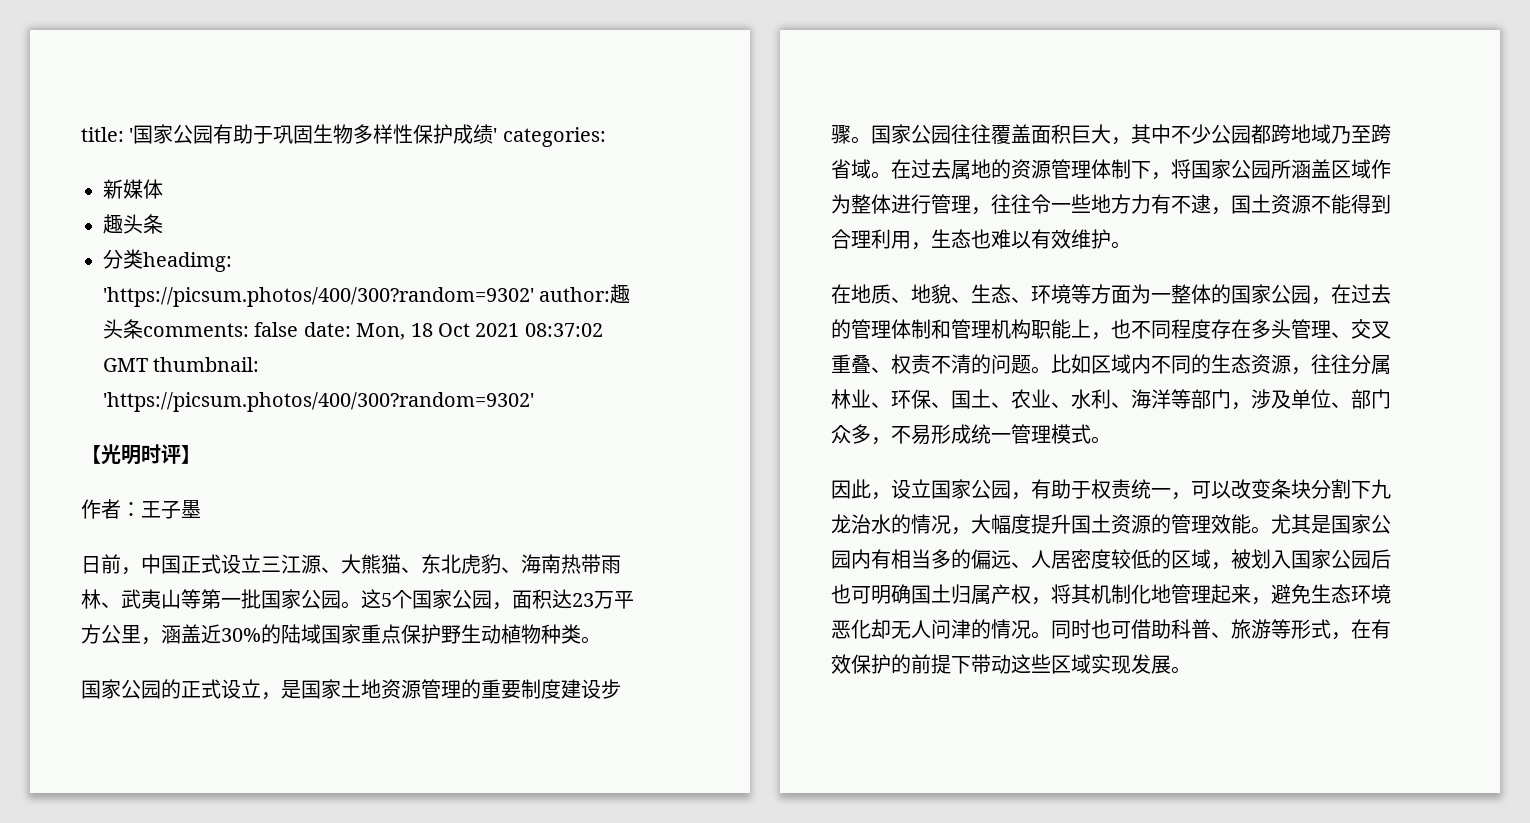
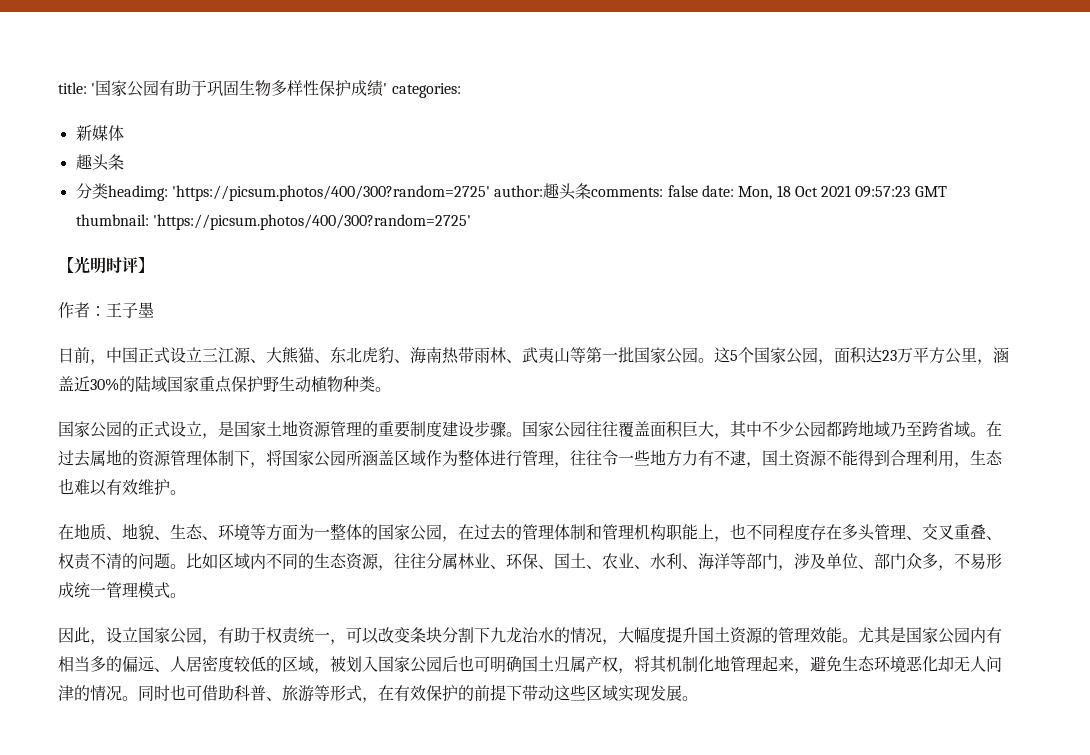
[103,287,534,307] 'https://picsum.photos/400/300?random=9302' -> [171,185,490,201] 'https://picsum.photos/400/300?random=2725'
[524,323,603,337] 08:37:02 -> [855,186,911,198] 09:57:23
[103,392,534,412] 'https://picsum.photos/400/300?random=9302' -> [152,214,471,230] 'https://picsum.photos/400/300?random=2725'

